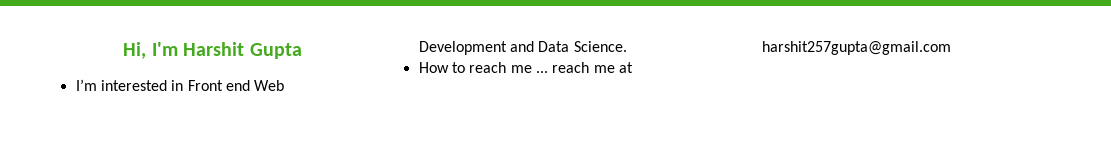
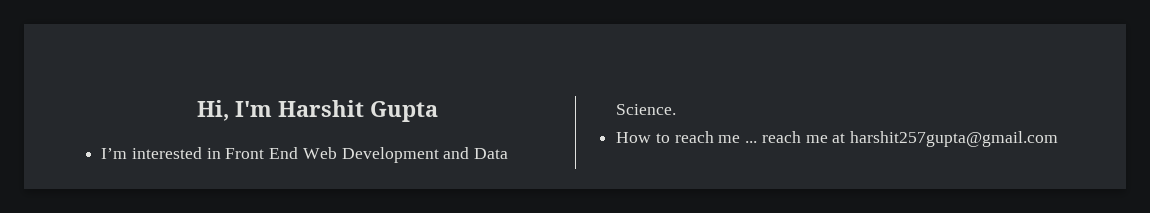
[225,80,250,91] end -> [269,147,299,159] End

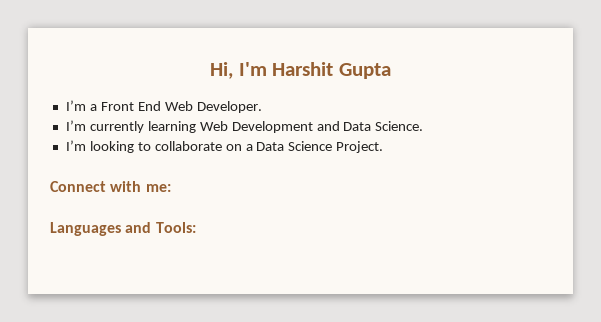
[131,147,221,159] interested in -> [89,104,97,111] a
(337, 153) none -> [196,101,262,113] [65,120,228,133] Developer. // I’m currently learning Web
[616,131,1059,147] How to reach me ... reach me at harshit257gupta@gmail.com -> [65,140,384,153] [50,181,171,192] [50,222,196,236] I’m looking to collaborate on a Data Science Project. // Connect with me: // Languages and Tools:

